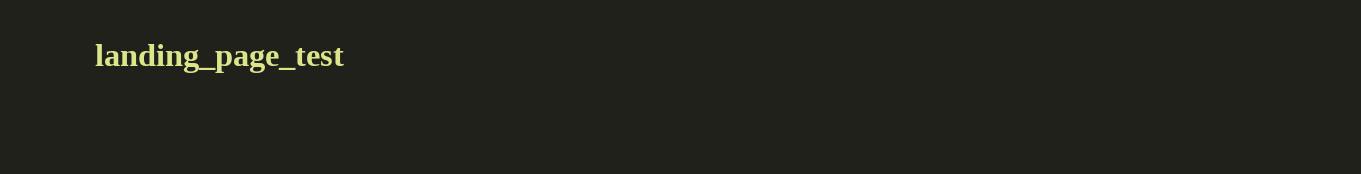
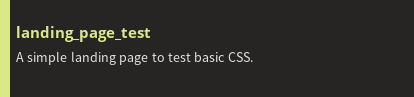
(344, 58) none -> [16,51,253,65] // A simple landing page to test basic CSS.

